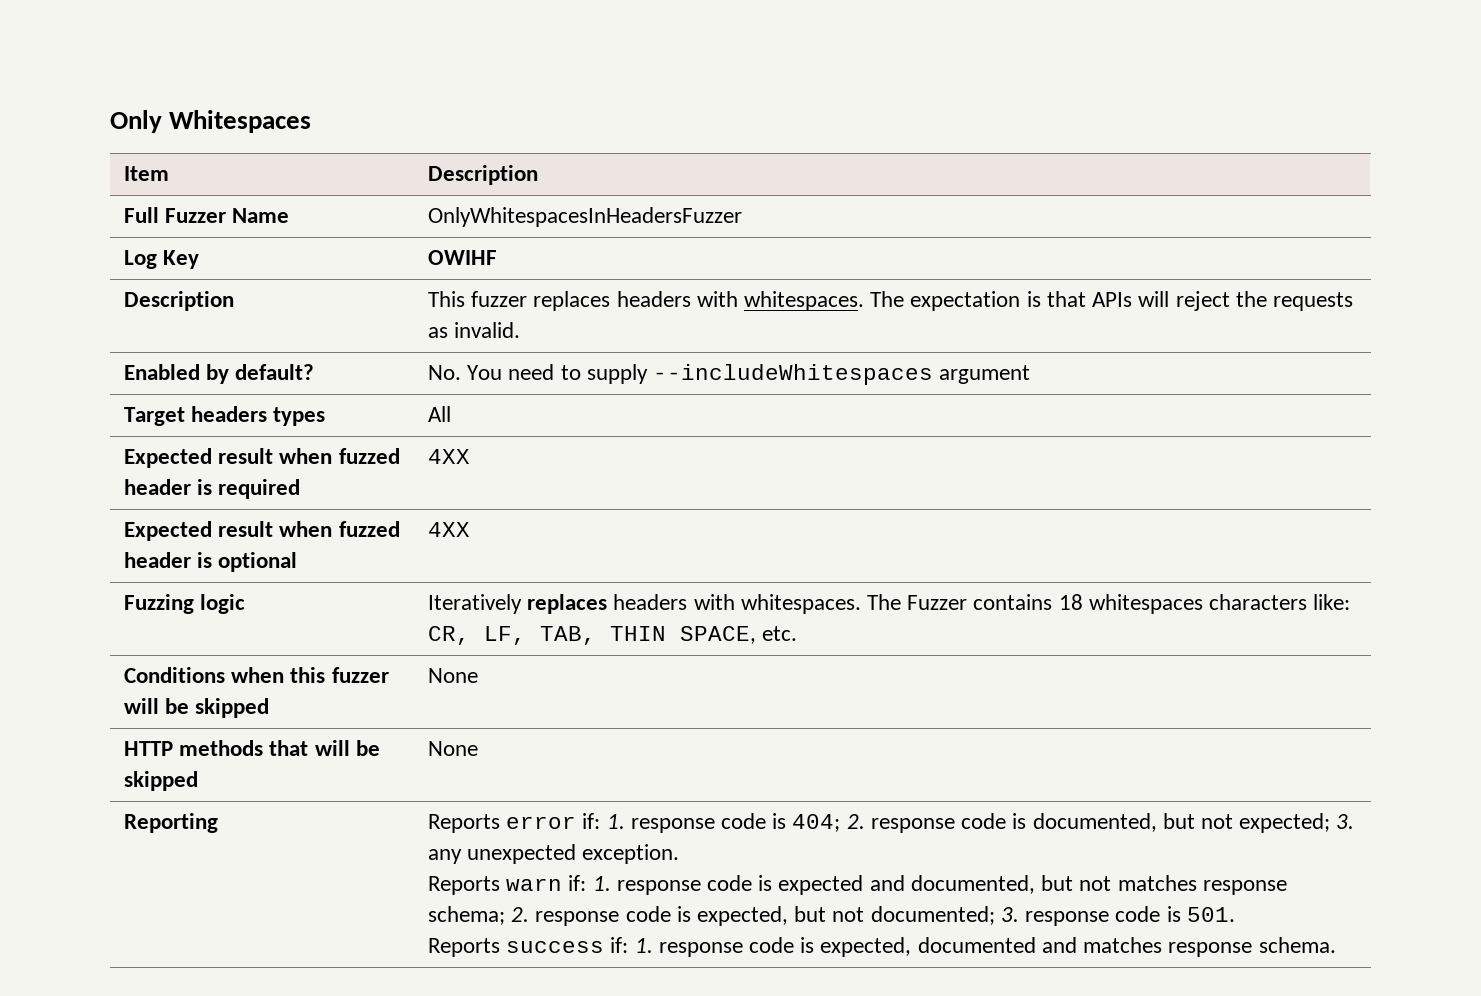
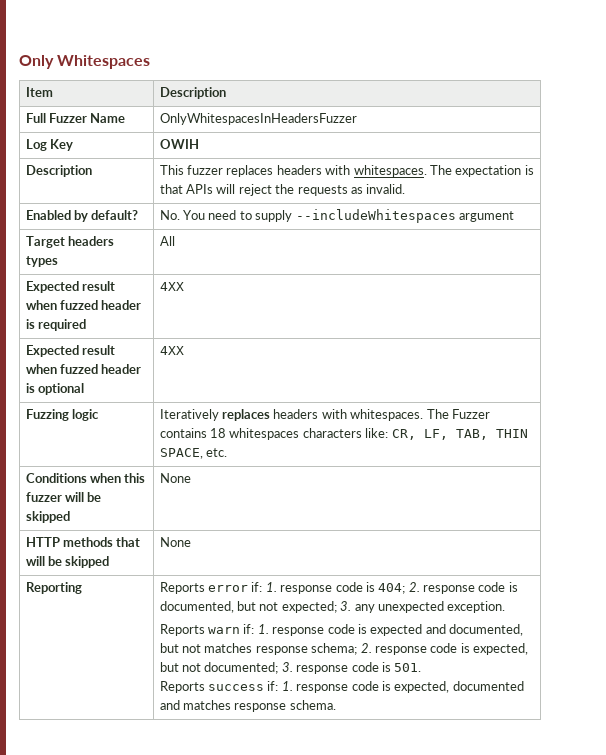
[427,250,497,265] OWIHF -> [159,139,199,149] OWIH

